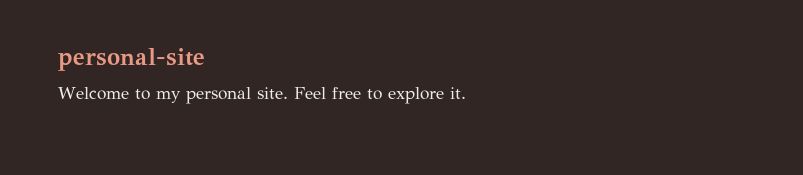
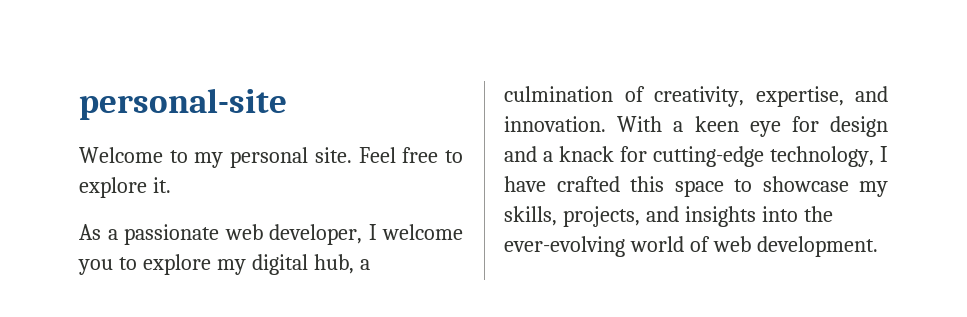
(466, 93) none -> [79,224,463,245] [78,254,370,275] [504,86,888,107] [504,116,888,137] [504,146,888,167] [504,176,888,197] [504,206,833,227] [504,236,878,257] // As a passionate web developer, I welcome you to explore my digital hub, a culmination of creativity, expertise, and innovation. With a keen eye for design and a knack for cutting-edge technology, I have crafted this space to showcase my skills, projects, and insights into the ever-evolving world of web development.

